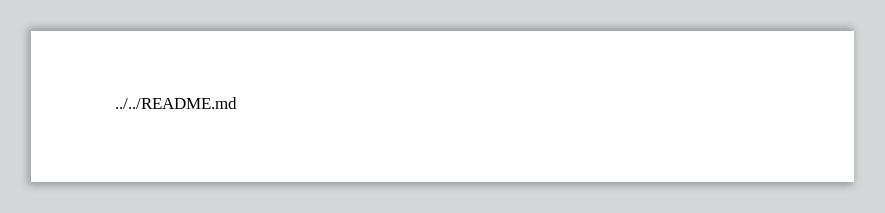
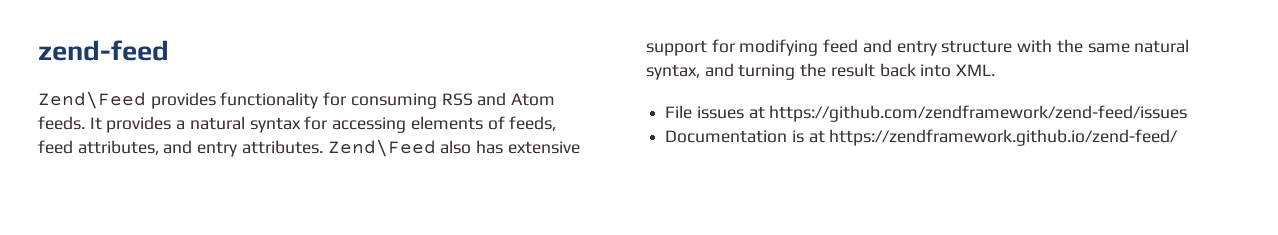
[115,97,237,109] ../../README.md -> [38,40,169,61] [38,91,556,109] [38,116,557,133] [38,139,580,157] [646,39,1190,56] [646,63,996,80] [665,105,1188,122] [665,129,1179,146] zend-feed // Zend\Feed provides functionality for consuming RSS and Atom feeds. It provides a natural syntax for accessing elements of feeds, feed attributes, and entry attributes. Zend\Feed also has extensive support for modifying feed and entry structure with the same natural syntax, and turning the result back into XML. // File issues at https://github.com/zendframework/zend-feed/issues // Documentation is at https://zendframework.github.io/zend-feed/

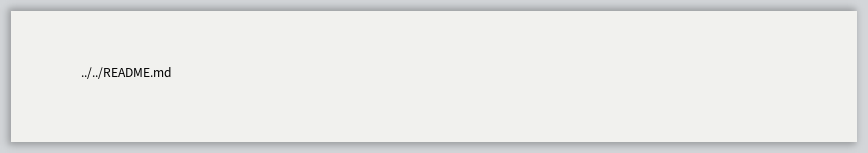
[38,40,169,61] [38,91,556,109] [38,116,557,133] [38,139,580,157] [646,39,1190,56] [646,63,996,80] [665,105,1188,122] [665,129,1179,146] zend-feed // Zend\Feed provides functionality for consuming RSS and Atom feeds. It provides a natural syntax for accessing elements of feeds, feed attributes, and entry attributes. Zend\Feed also has extensive support for modifying feed and entry structure with the same natural syntax, and turning the result back into XML. // File issues at https://github.com/zendframework/zend-feed/issues // Documentation is at https://zendframework.github.io/zend-feed/ -> [81,67,172,79] ../../README.md

